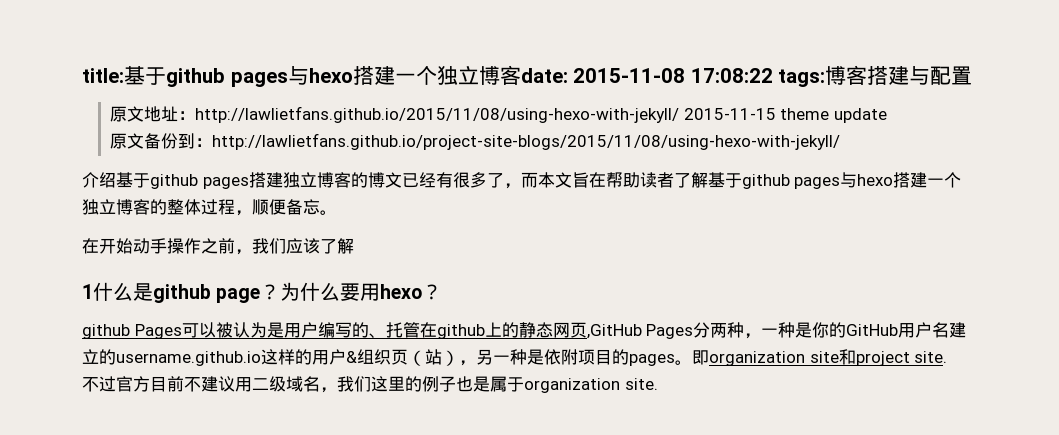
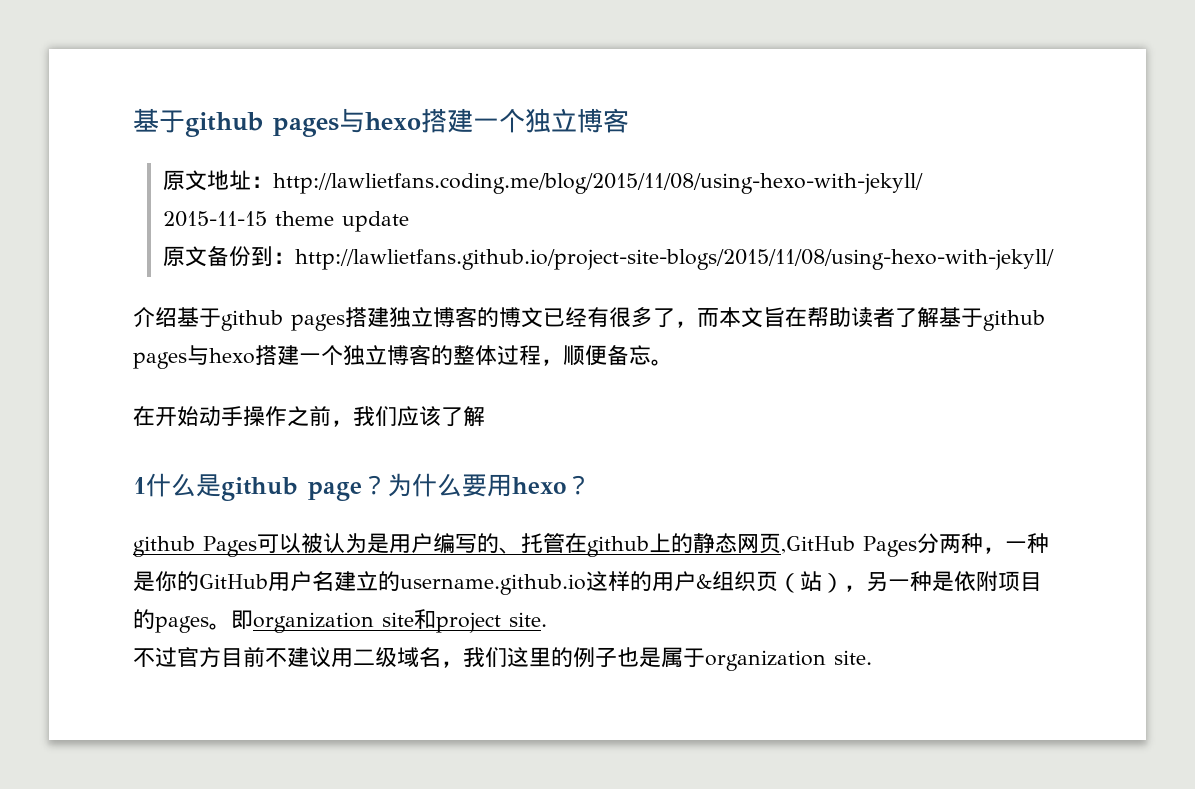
[82,65,973,87] title:基于github pages与hexo搭建一个独立博客date: 2015-11-08 17:08:22 tags:博客搭建与配置 -> [133,108,629,137] 基于github pages与hexo搭建一个独立博客
[195,106,680,123] http://lawlietfans.github.io/2015/11/08/using-hexo-with-jekyll/ -> [272,173,923,194] http://lawlietfans.coding.me/blog/2015/11/08/using-hexo-with-jekyll/ //

